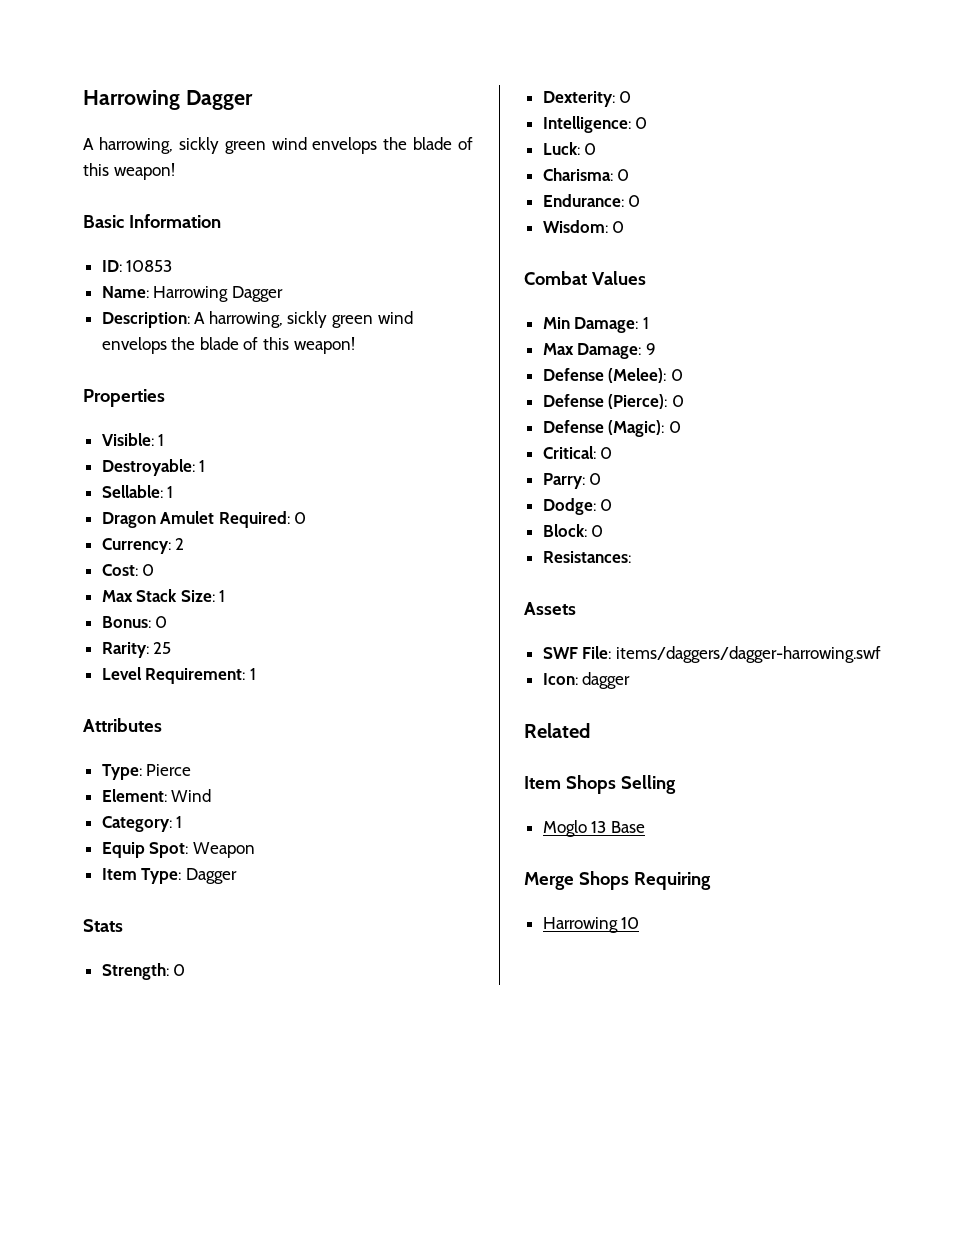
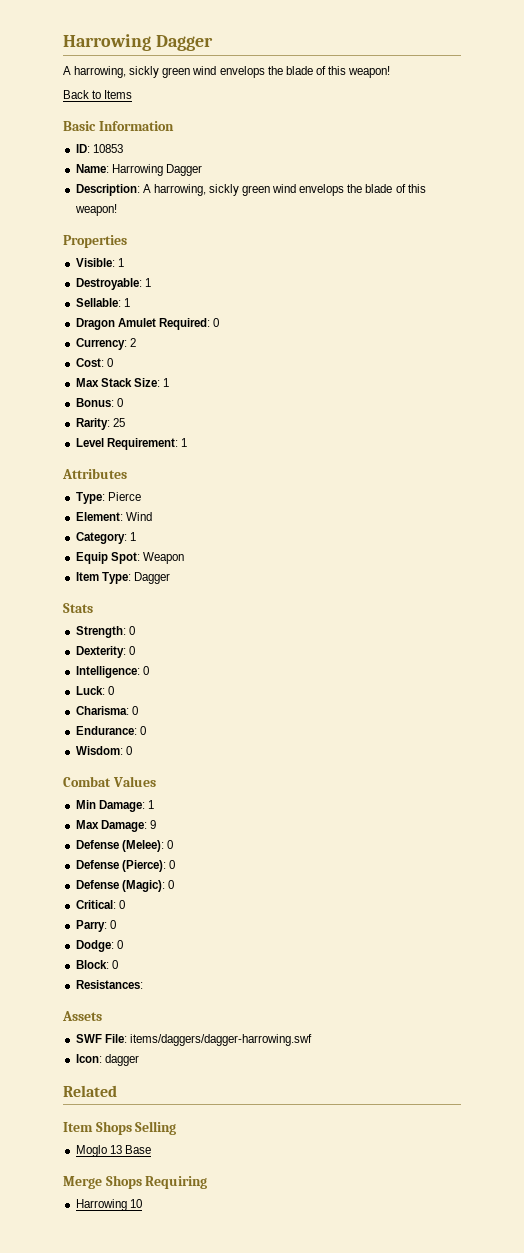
(175, 171) none -> [63,90,133,99] // Back to Items

